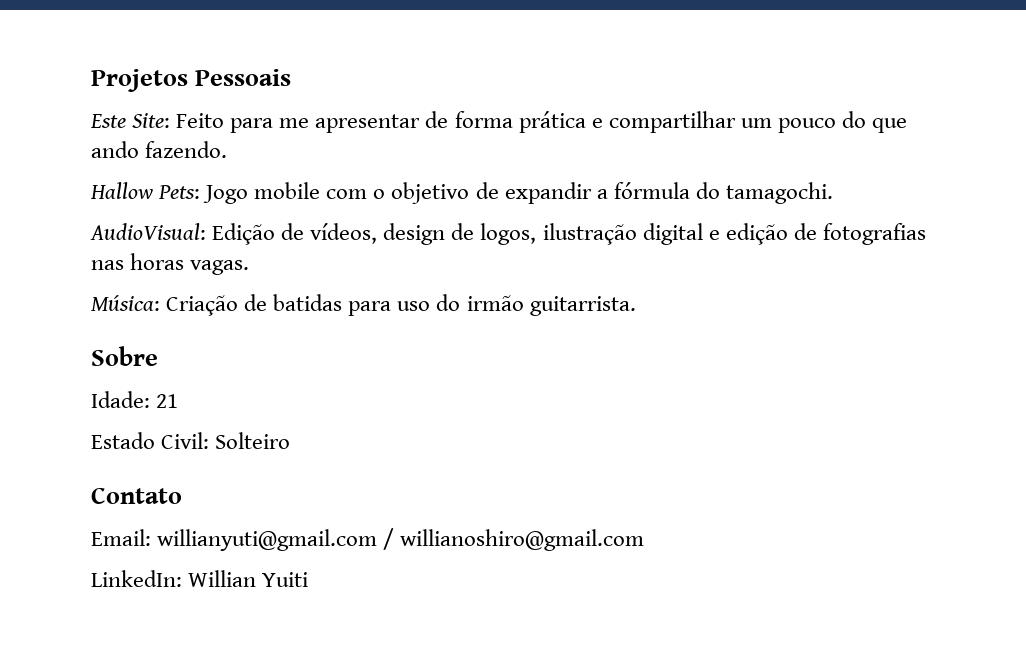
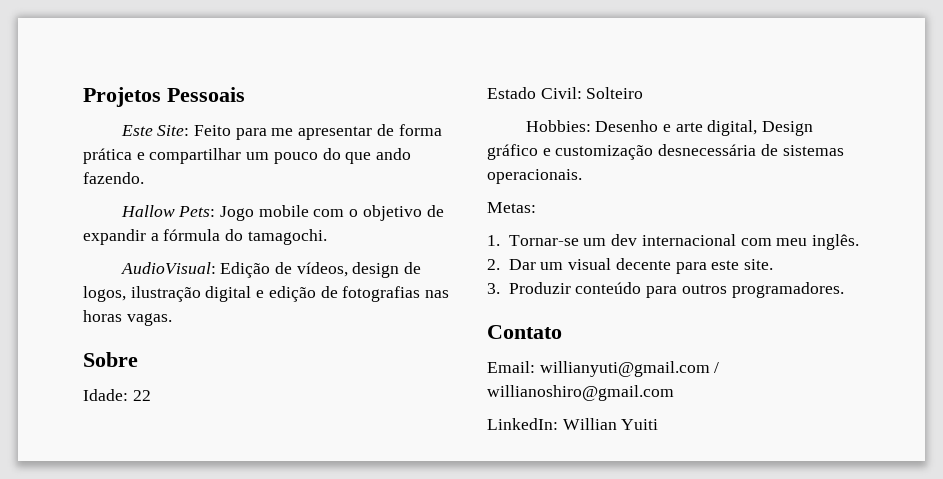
[91,294,636,316] // Música: Criação de batidas para uso do irmão guitarrista. -> (172, 319) none
[156,394,179,408] 21 -> [132,390,151,401] 22
(291, 440) none -> [525,120,814,136] [487,144,844,160] [487,169,582,184] [487,202,536,213] [487,234,860,250] [487,258,774,274] [487,282,844,298] // Hobbies: Desenho e arte digital, Design gráfico e customização desnecessária de sistemas operacionais. // Metas: // 1. Tornar-se um dev internacional com meu inglês. // 2. Dar um visual decente para este site. // 3. Produzir conteúdo para outros programadores.

